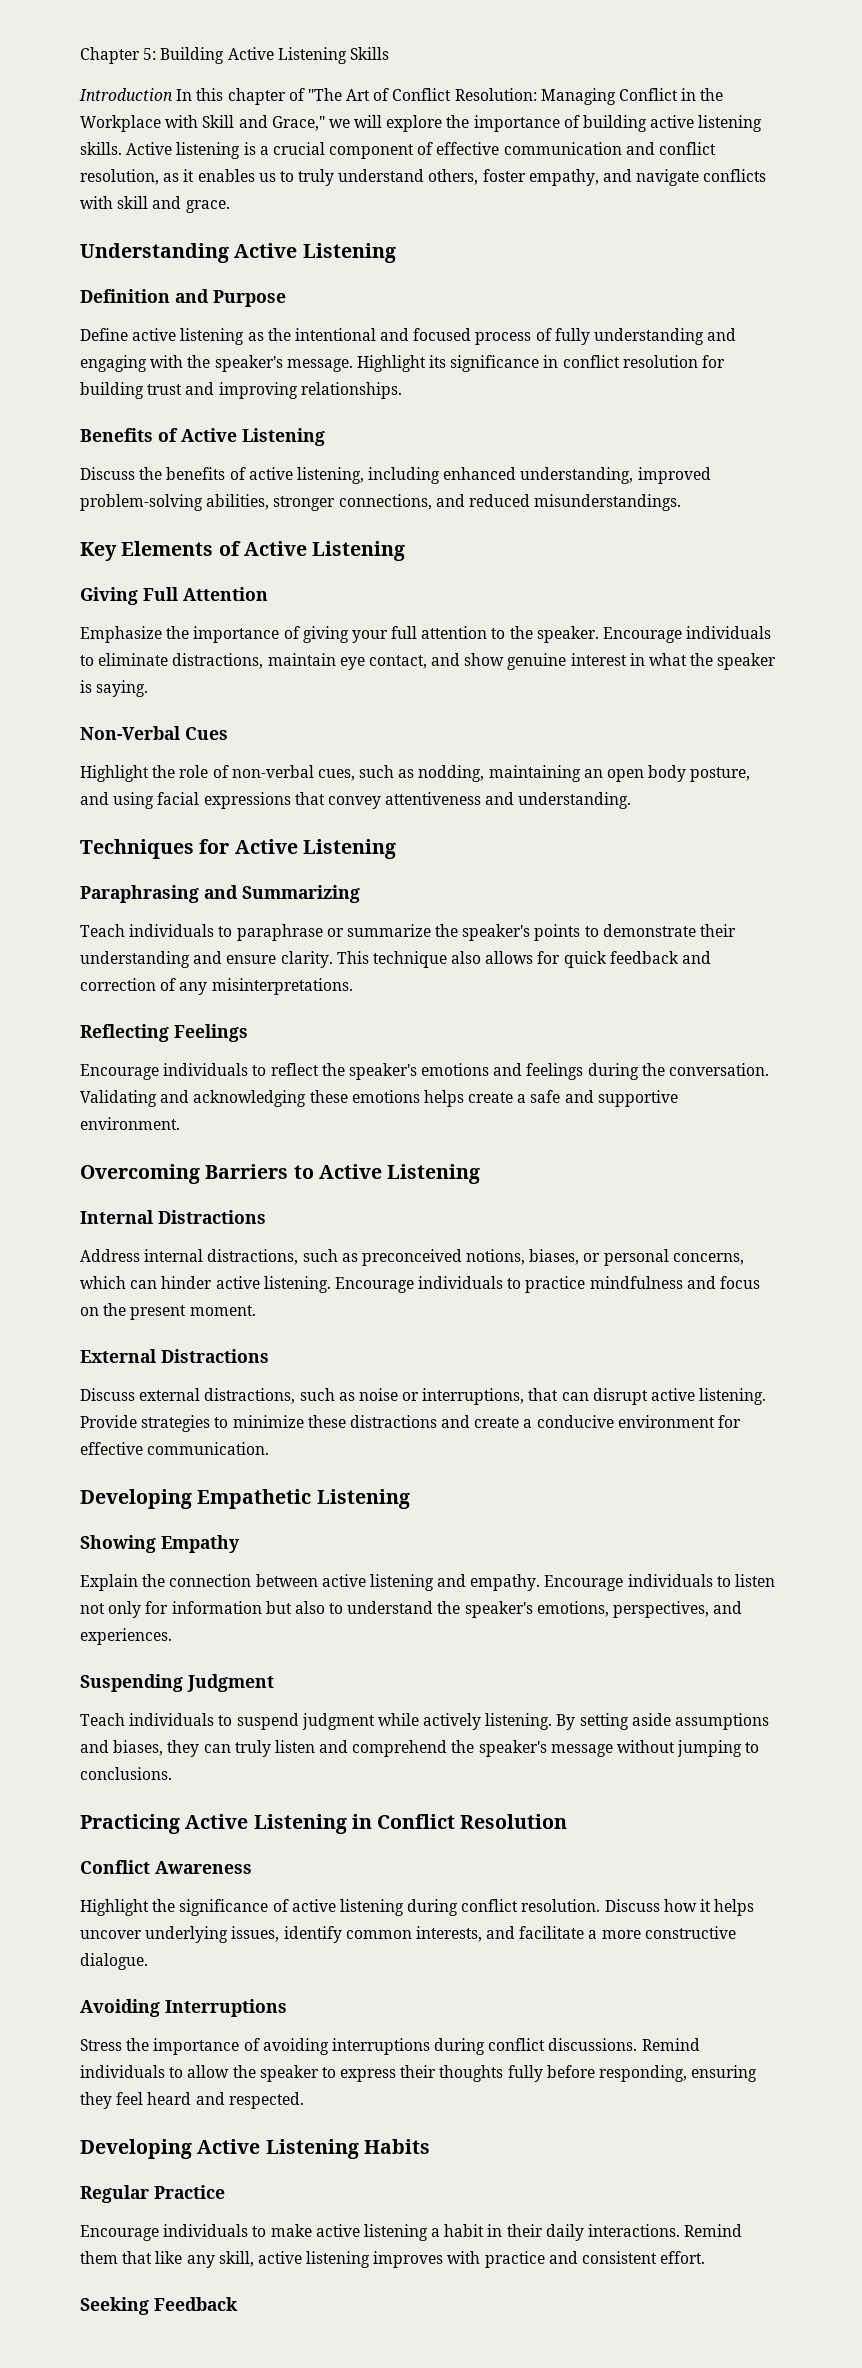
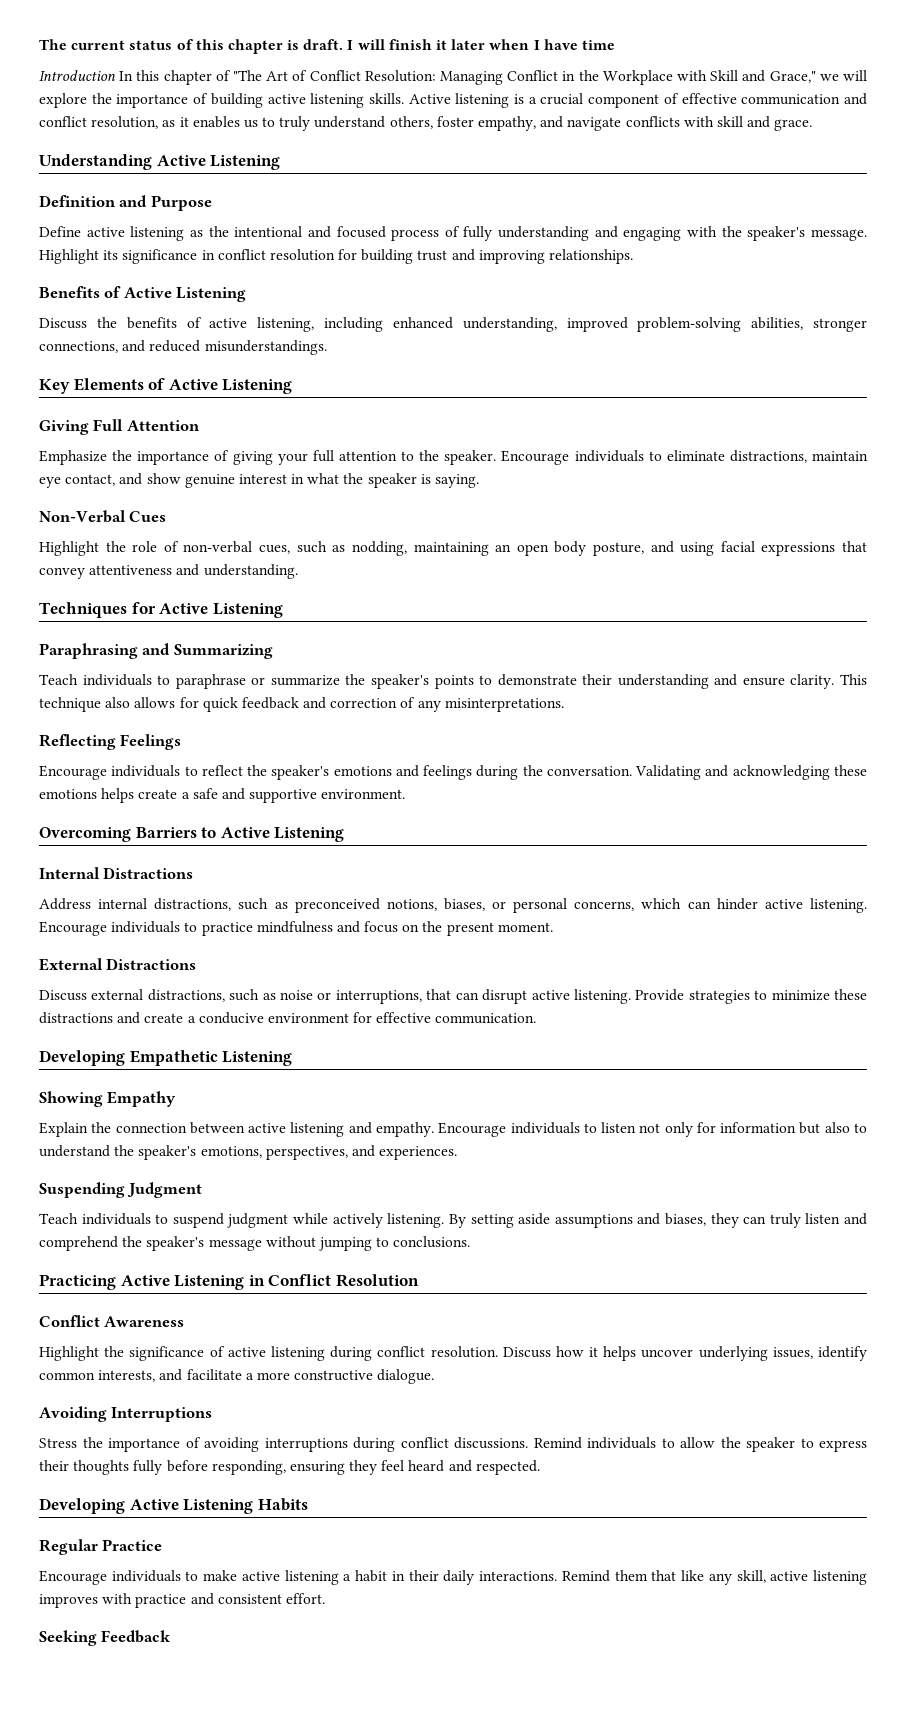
[80,47,389,64] Chapter 5: Building Active Listening Skills -> [39,39,615,54] The current status of this chapter is draft. I will finish it later when I have time

